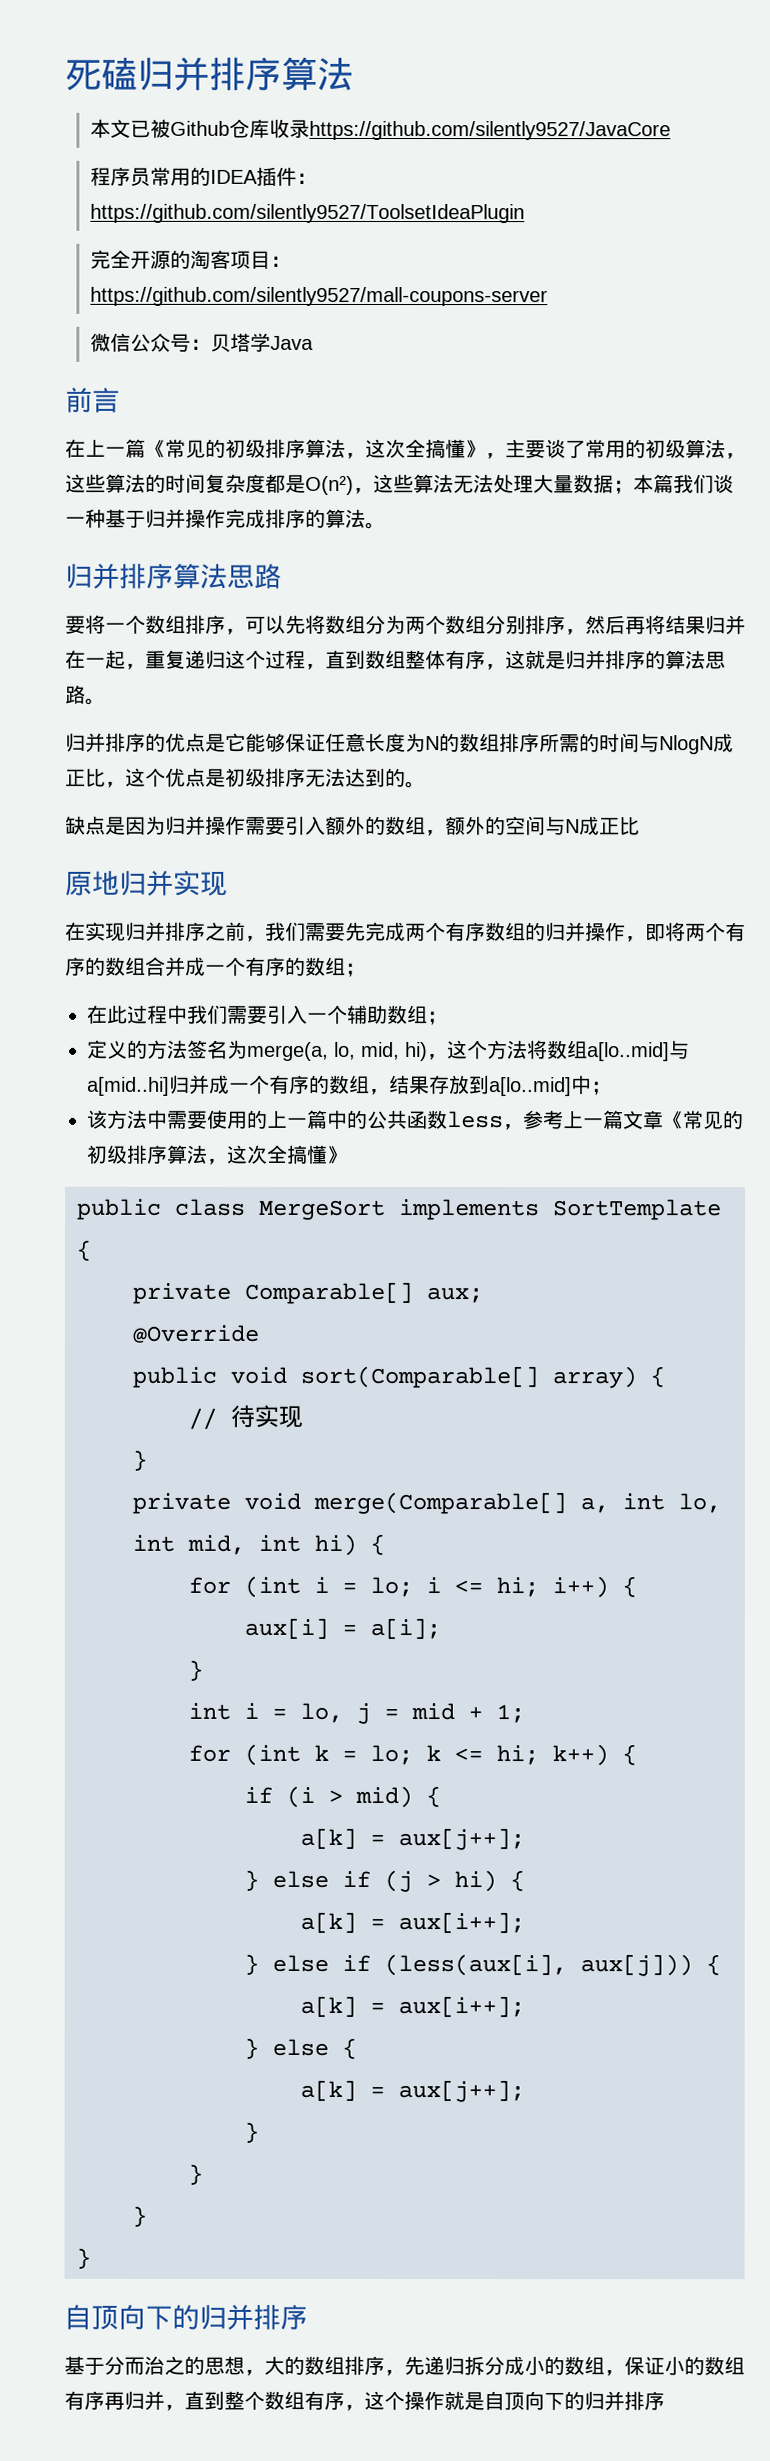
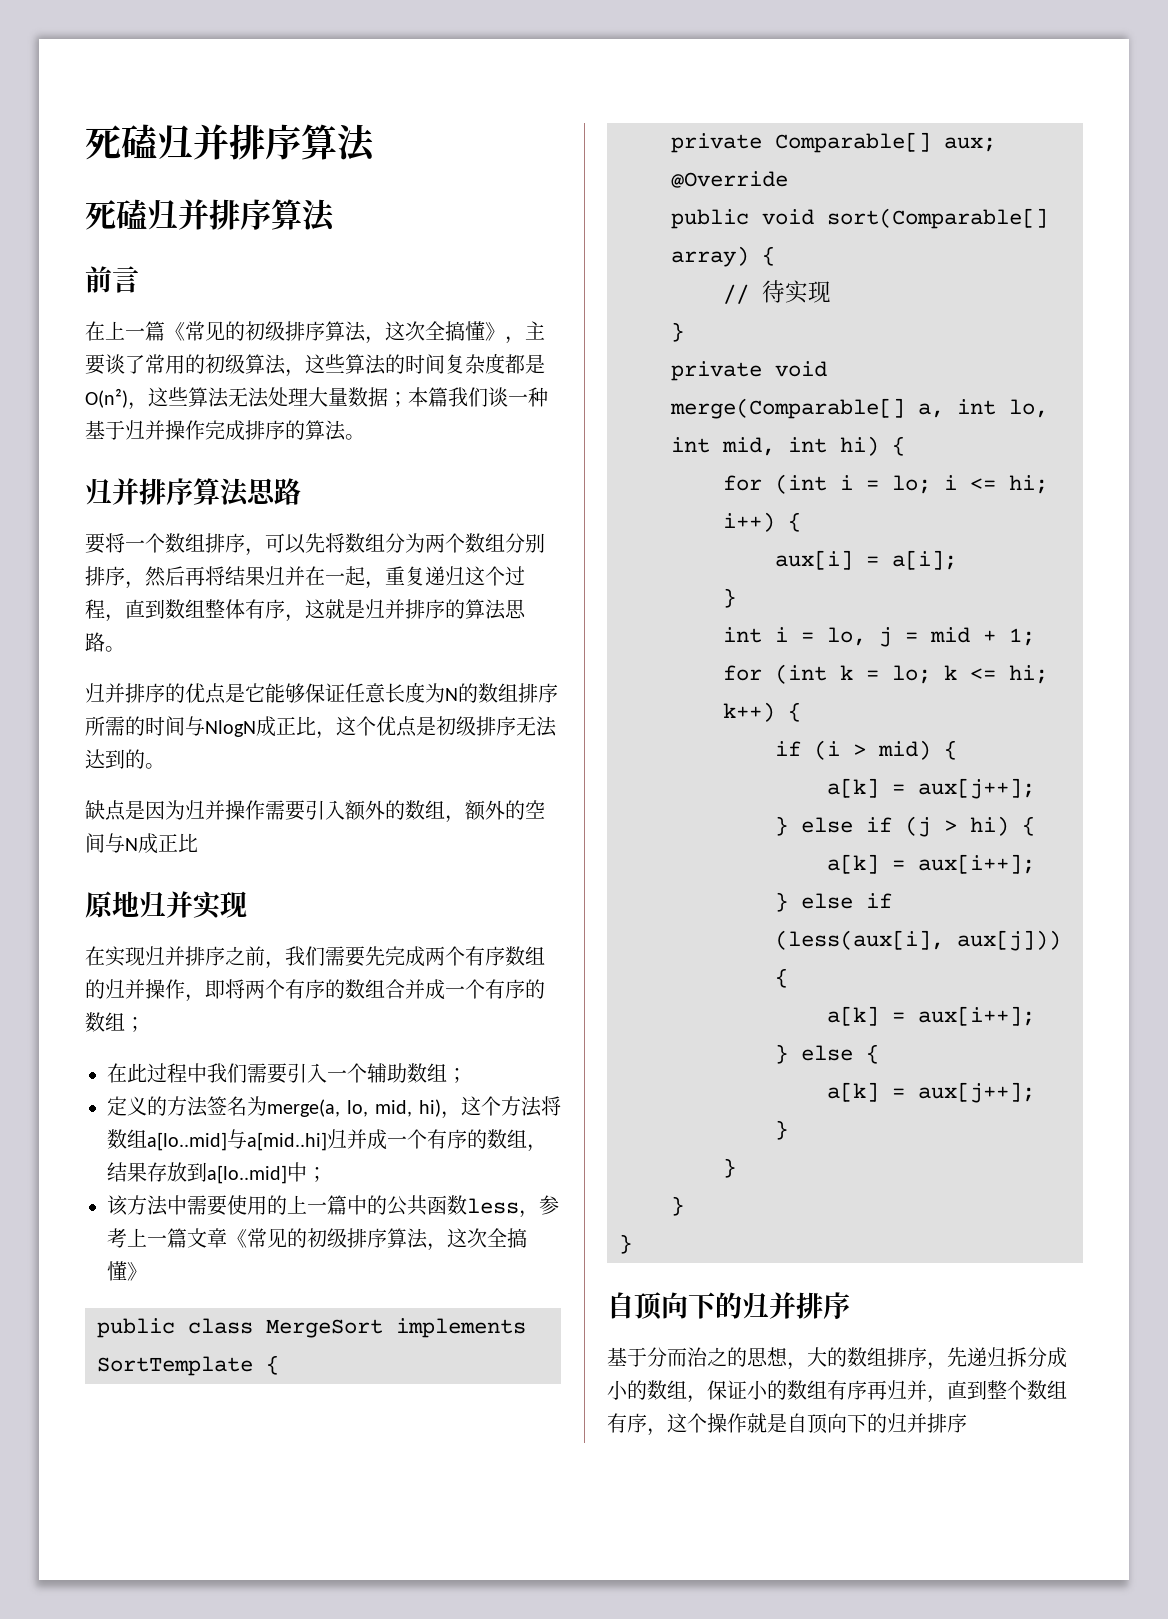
[65,56,354,91] [90,118,672,141] [90,166,318,187] [90,203,526,224] [90,249,292,269] [90,286,549,307] [90,332,315,353] 死磕归并排序算法 // 本文已被Github仓库收录https://github.com/silently9527/JavaCore // 程序员常用的IDEA插件：https://github.com/silently9527/ToolsetIdeaPlugin // 完全开源的淘客项目：https://github.com/silently9527/mall-coupons-server // 微信公众号：贝塔学Java -> [85,124,376,162] [85,199,336,232] 死磕归并排序算法 // 死磕归并排序算法

